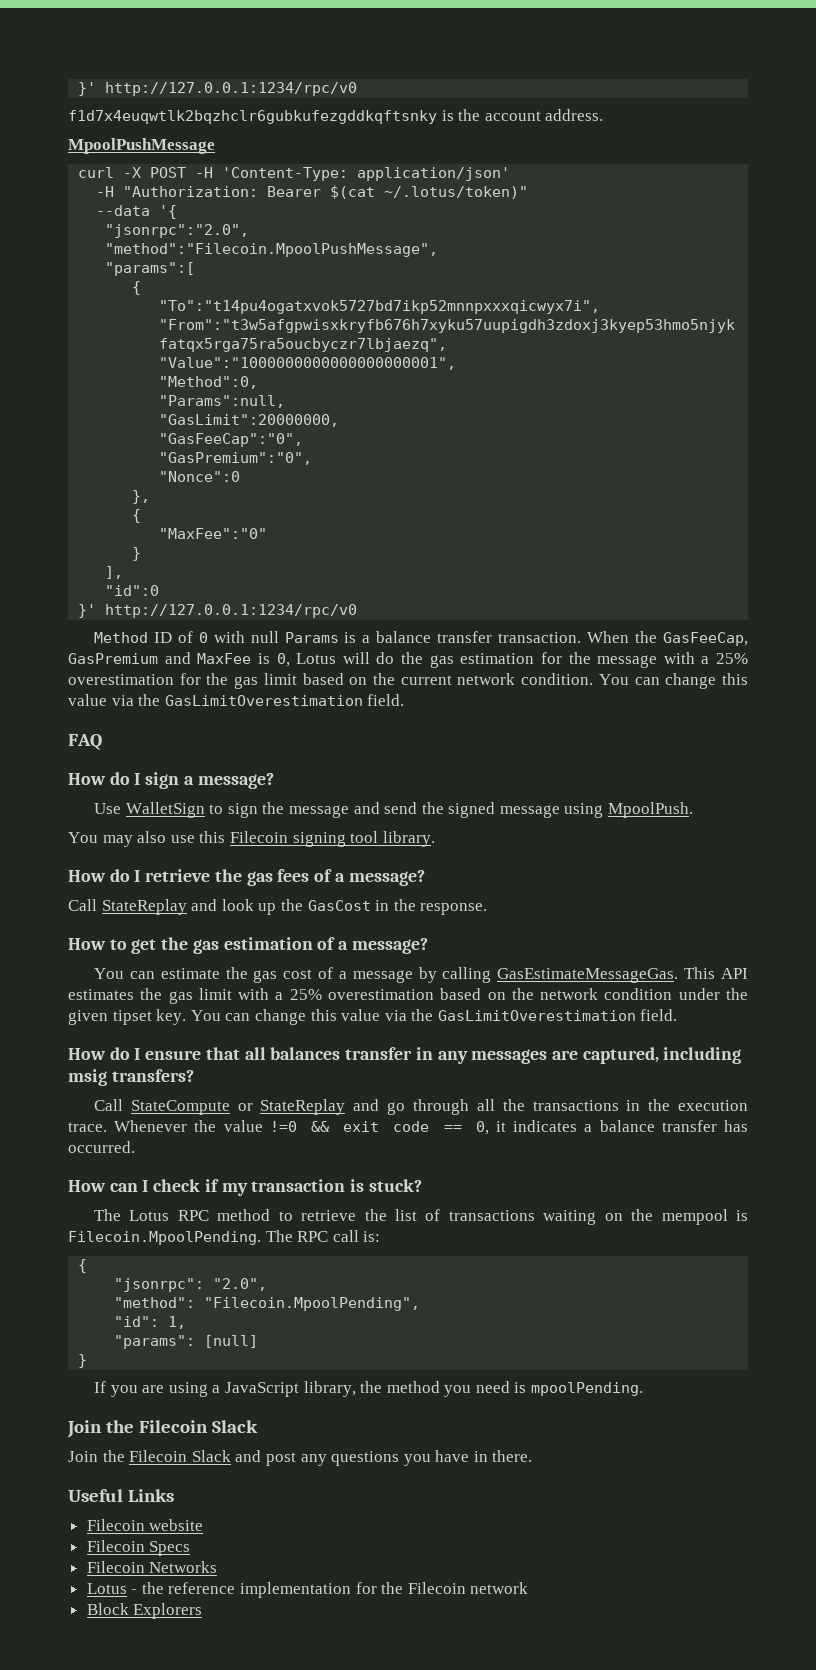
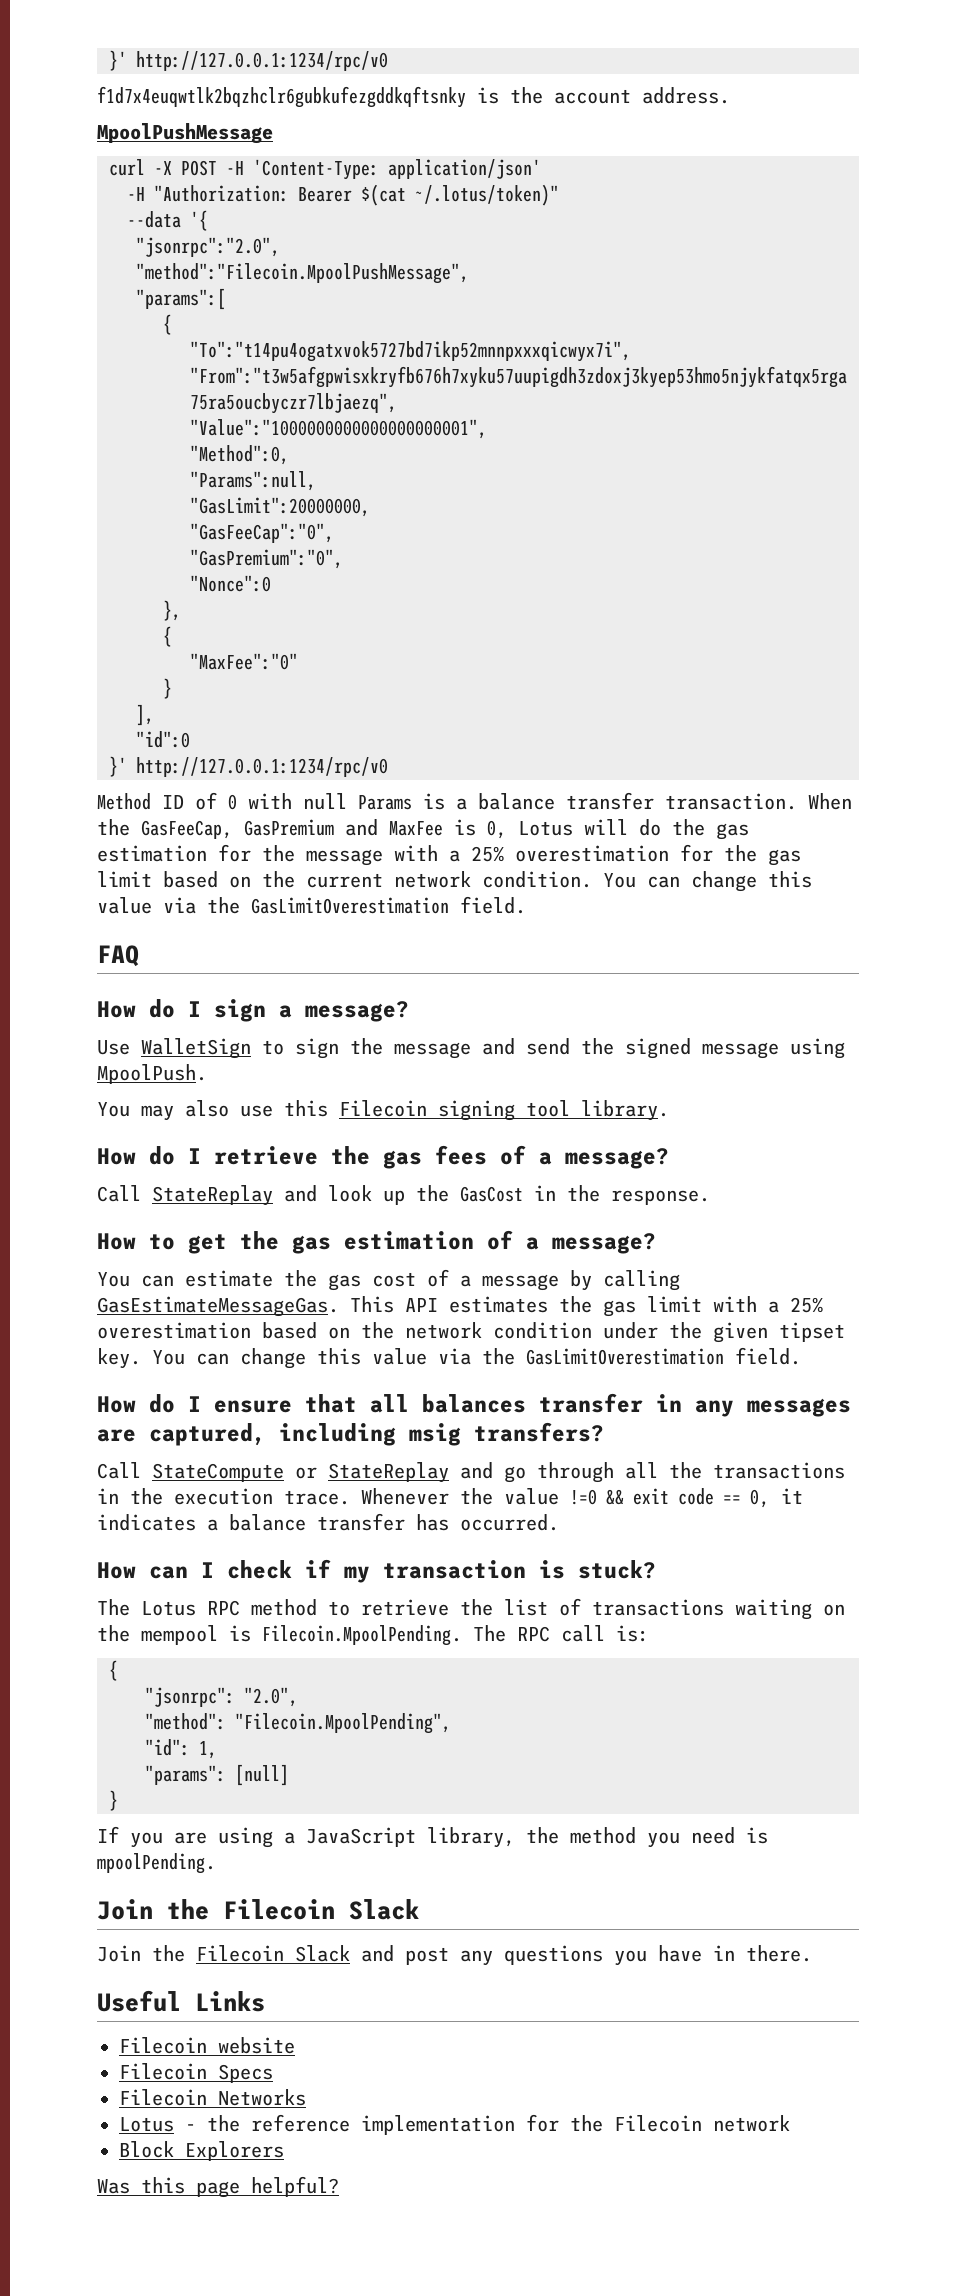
(203, 1611) none -> [97,2176,339,2198] // Was this page helpful?

